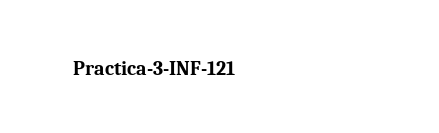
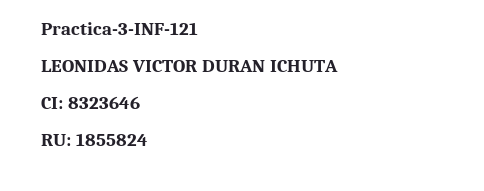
(235, 68) none -> [41,60,338,72] [41,96,140,109] [41,133,148,146] // LEONIDAS VICTOR DURAN ICHUTA // CI: 8323646 // RU: 1855824

